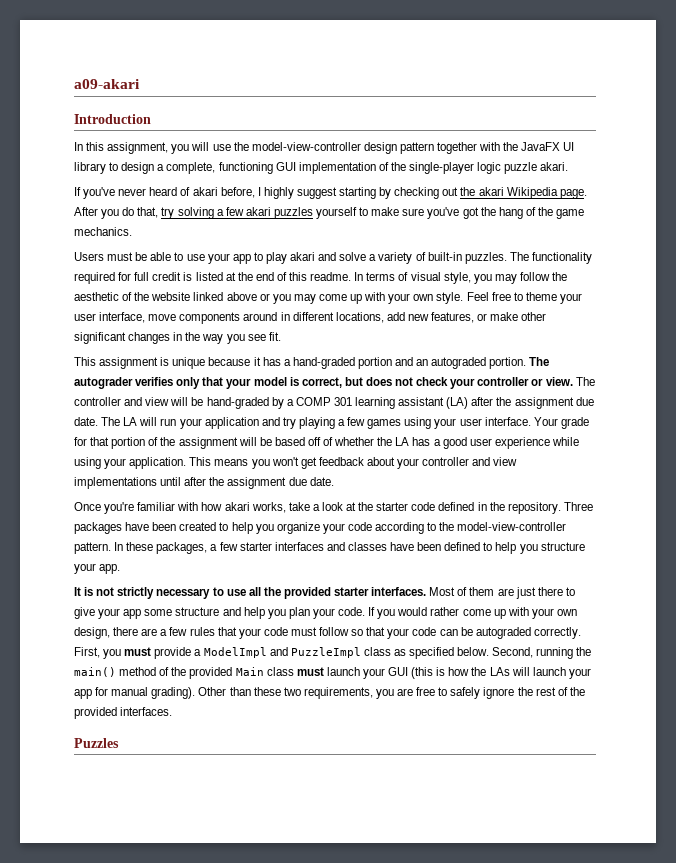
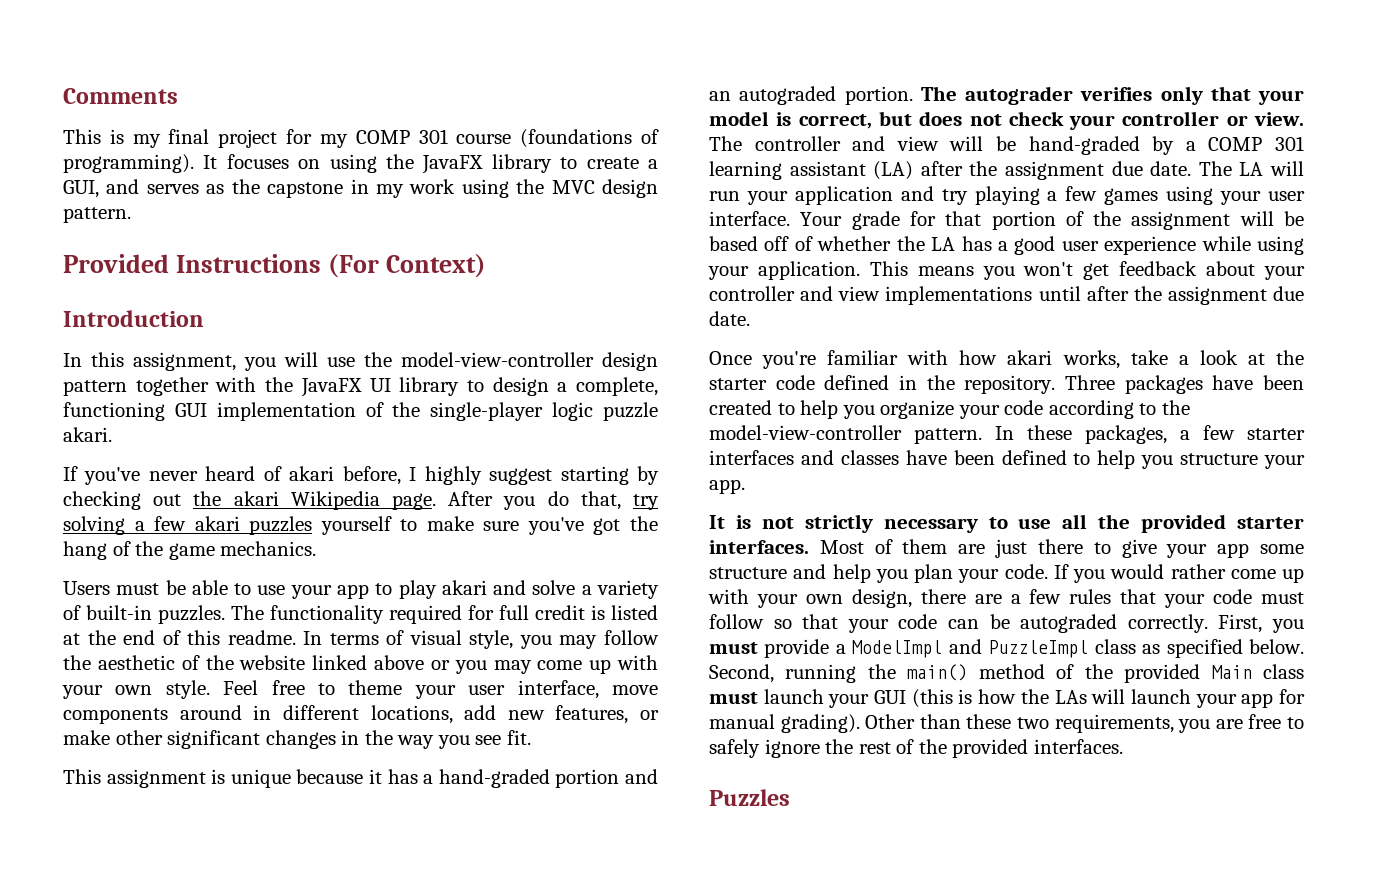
[74,79,140,89] a09-akari -> [63,88,178,104] [63,129,660,148] [63,154,658,174] [63,179,659,198] [63,207,131,223] [63,254,487,278] Comments // This is my final project for my COMP 301 course (foundations of programming). It focuses on using the JavaFX library to create a GUI, and serves as the capstone in my work using the MVC design pattern. // Provided Instructions (For Context)

